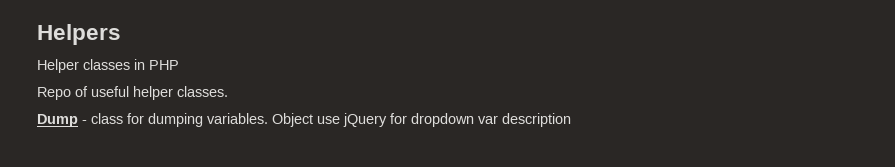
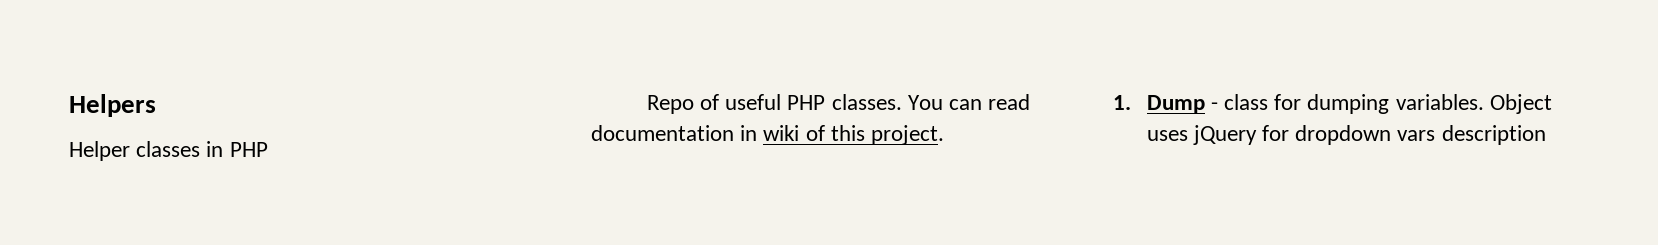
[133,86,173,100] helper -> [787,95,826,110] PHP
(228, 91) // -> [907,94,1031,110] [591,125,945,145] [1113,95,1131,110] You can read documentation in wiki of this project. // 1.
[317,116,340,124] use -> [1146,130,1188,141] uses
[478,115,498,124] var -> [1397,130,1436,141] vars

